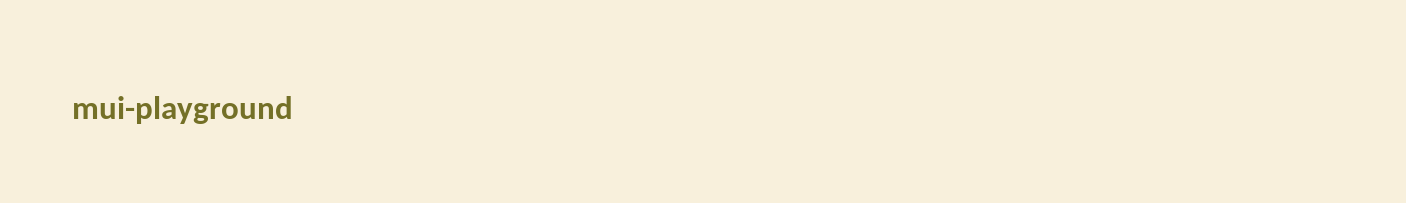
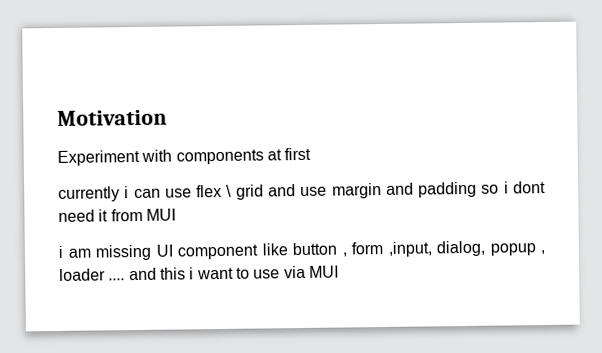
[72,96,293,124] mui-playground -> [57,109,167,126] [57,147,312,166] [58,181,546,202] [58,208,176,222] [58,240,545,261] [59,265,339,281] Motivation // Experiment with components at first // currently i can use flex \ grid and use margin and padding so i dont need it from MUI // i am missing UI component like button , form ,input, dialog, popup , loader .... and this i want to use via MUI

